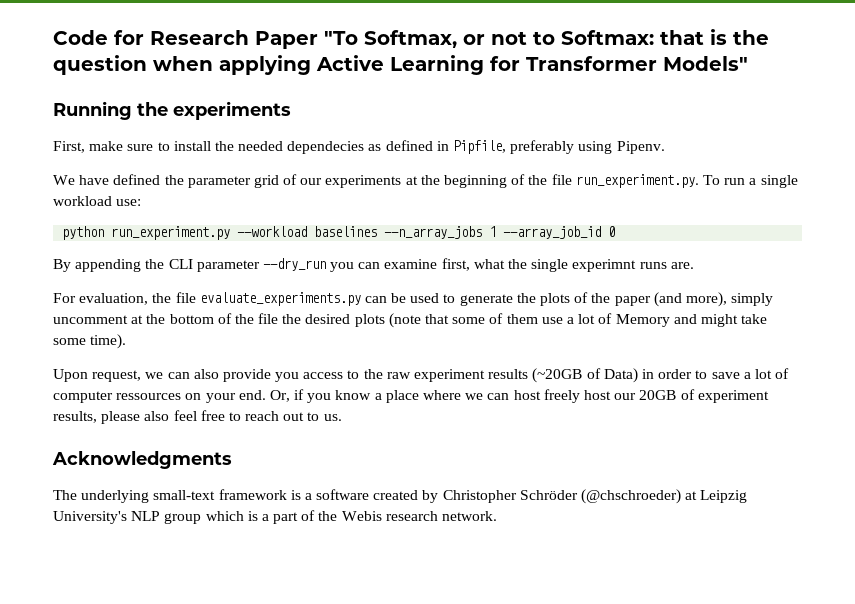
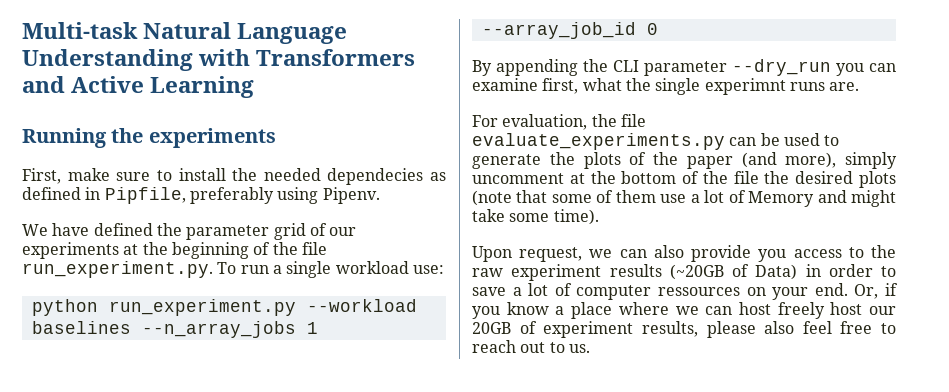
[53,29,769,49] [53,55,311,75] Code for Research Paper "To Softmax, or not to Softmax: that is the question when applying -> [22,22,348,44] [22,49,416,71] [22,76,65,93] Multi-task Natural Language Understanding with Transformers and
[490,56,748,71] for Transformer Models" -> (255, 87) none
[52,451,232,469] [53,489,748,504] [53,510,498,524] // Acknowledgments // The underlying small-text framework is a software created by Christopher Schröder (@chschroeder) at Leipzig University's NLP group which is a part of the Webis research network. -> (590, 348) none

